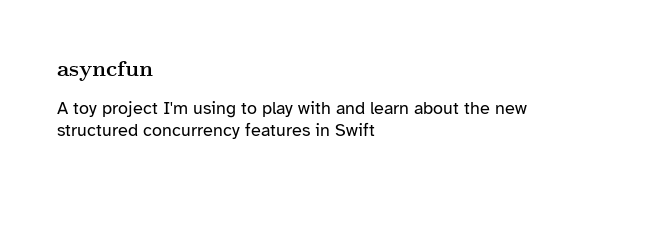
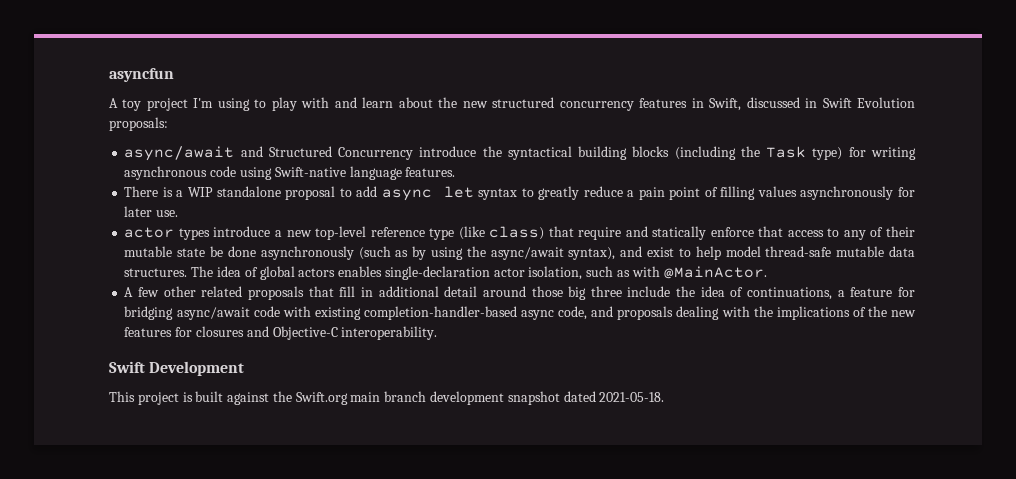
[335,122,375,136] Swift -> [709,97,916,111] [109,117,168,131] [124,146,917,161] [124,166,456,180] [124,186,915,201] [124,206,179,217] [124,226,915,240] [124,246,915,260] [124,266,767,280] [124,286,916,300] [124,306,917,320] [124,326,438,340] [109,361,245,376] [109,391,665,405] Swift, discussed in Swift Evolution proposals: // async/await and Structured Concurrency introduce the syntactical building blocks (including the Task type) for writing asynchronous code using Swift-native language features. // There is a WIP standalone proposal to add async let syntax to greatly reduce a pain point of filling values asynchronously for later use. // actor types introduce a new top-level reference type (like class) that require and statically enforce that access to any of their mutable state be done asynchronously (such as by using the async/await syntax), and exist to help model thread-safe mutable data structures. The idea of global actors enables single-declaration actor isolation, such as with @MainActor. // A few other related proposals that fill in additional detail around those big three include the idea of continuations, a feature for bridging async/await code with existing completion-handler-based async code, and proposals dealing with the implications of the new features for closures and Objective-C interoperability. // Swift Development // This project is built against the Swift.org main branch development snapshot dated 2021-05-18.

